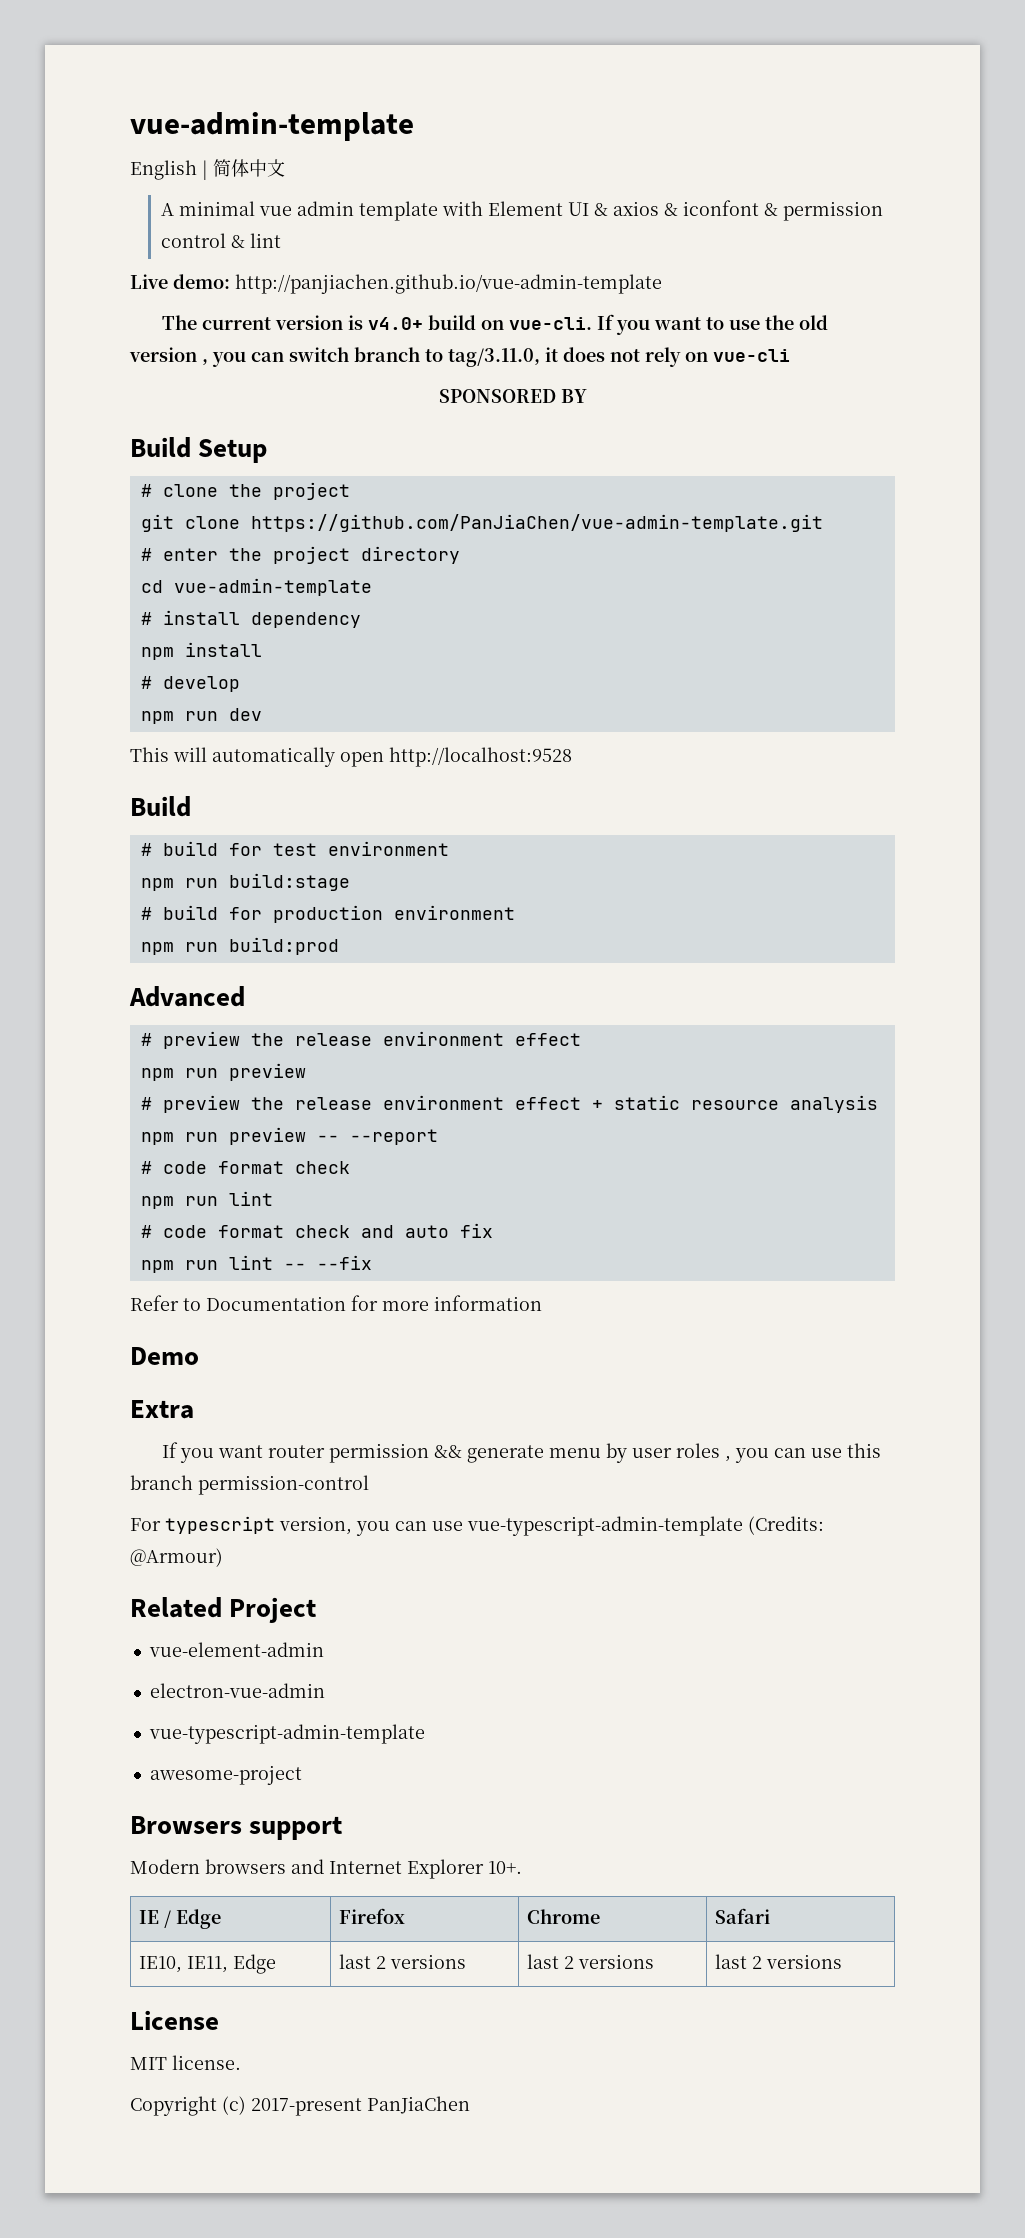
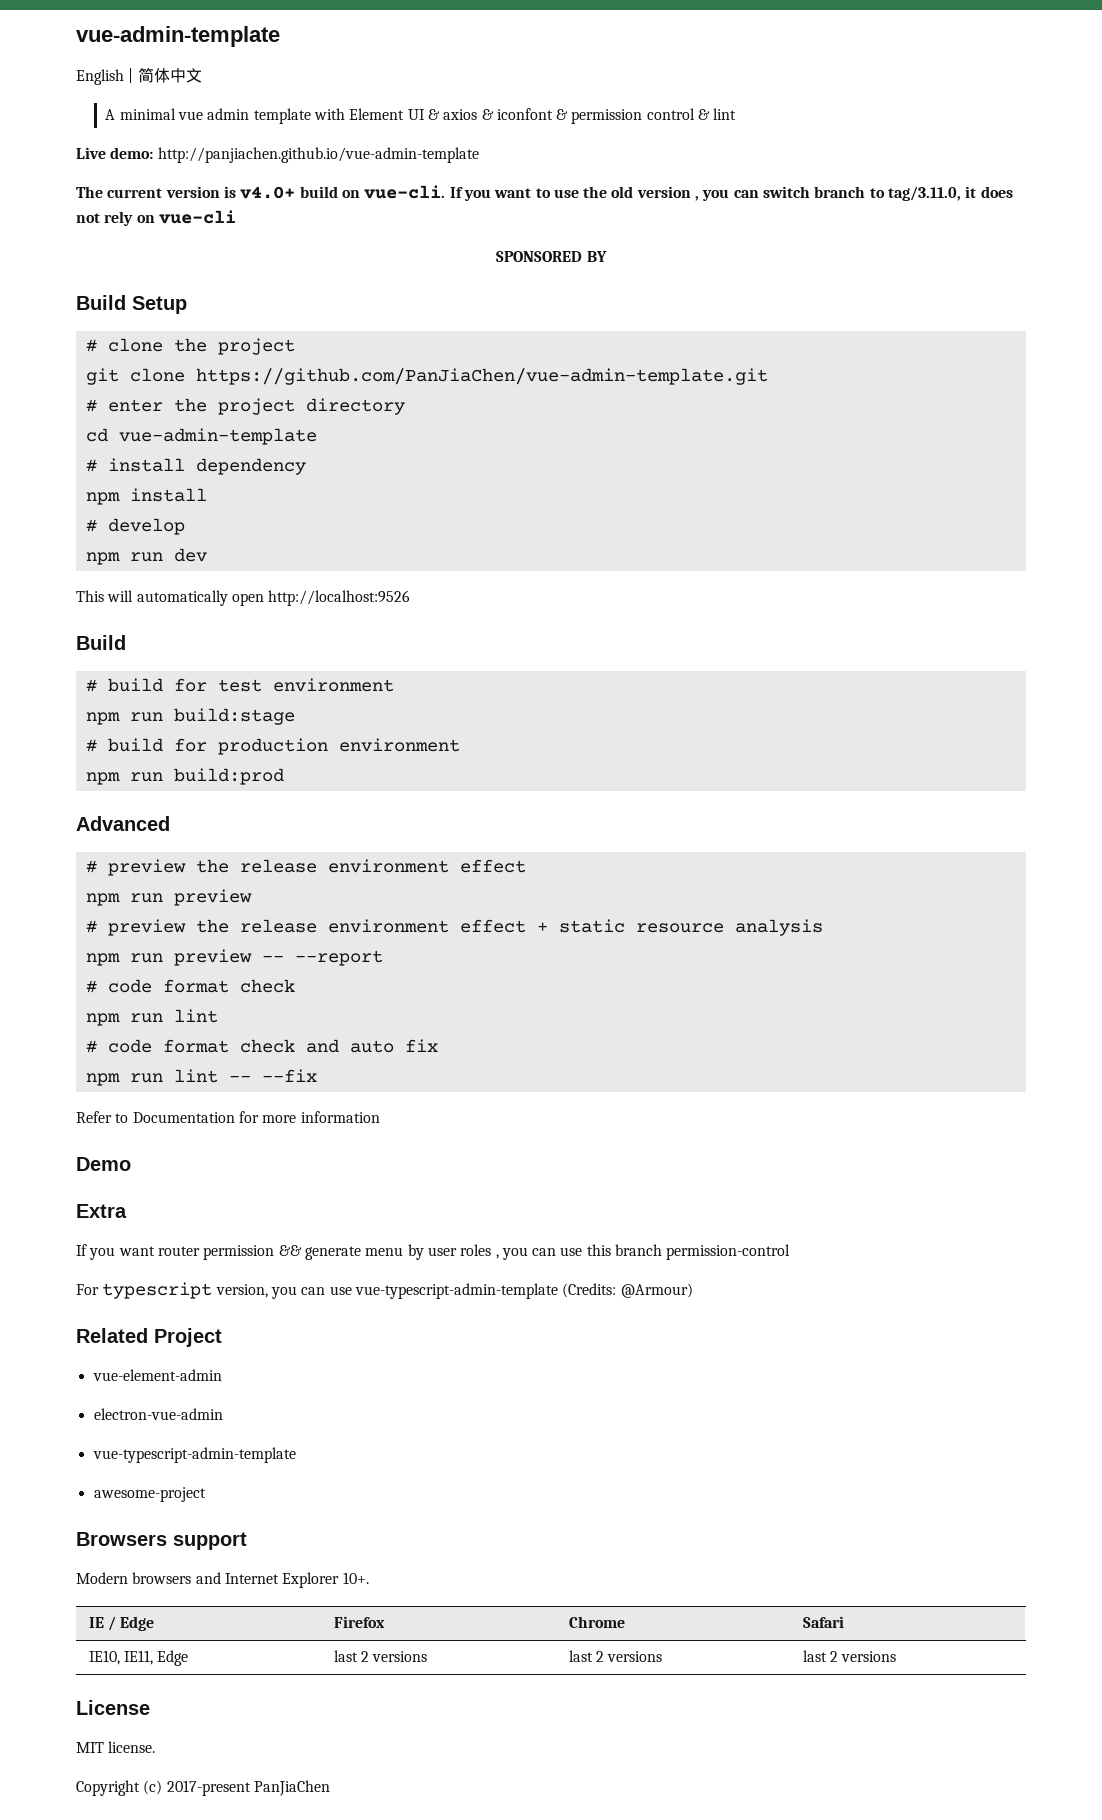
[389,747,572,767] http://localhost:9528 -> [268,590,411,606] http://localhost:9526

